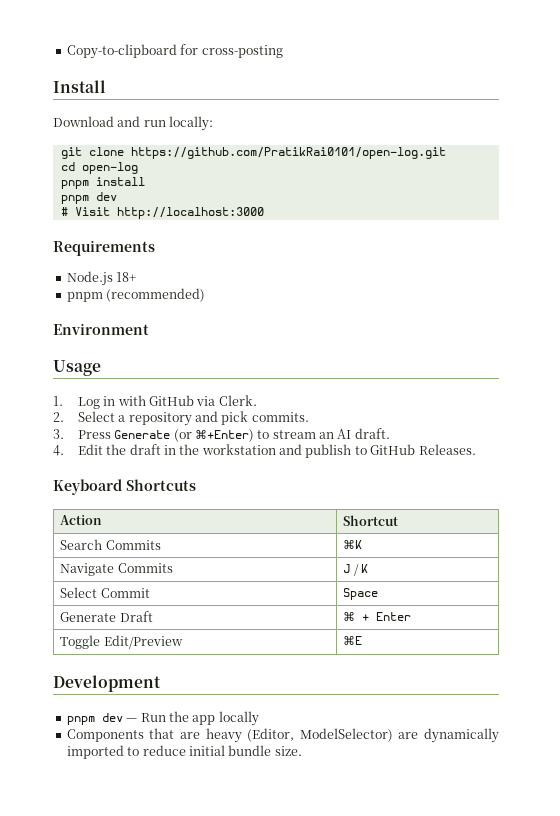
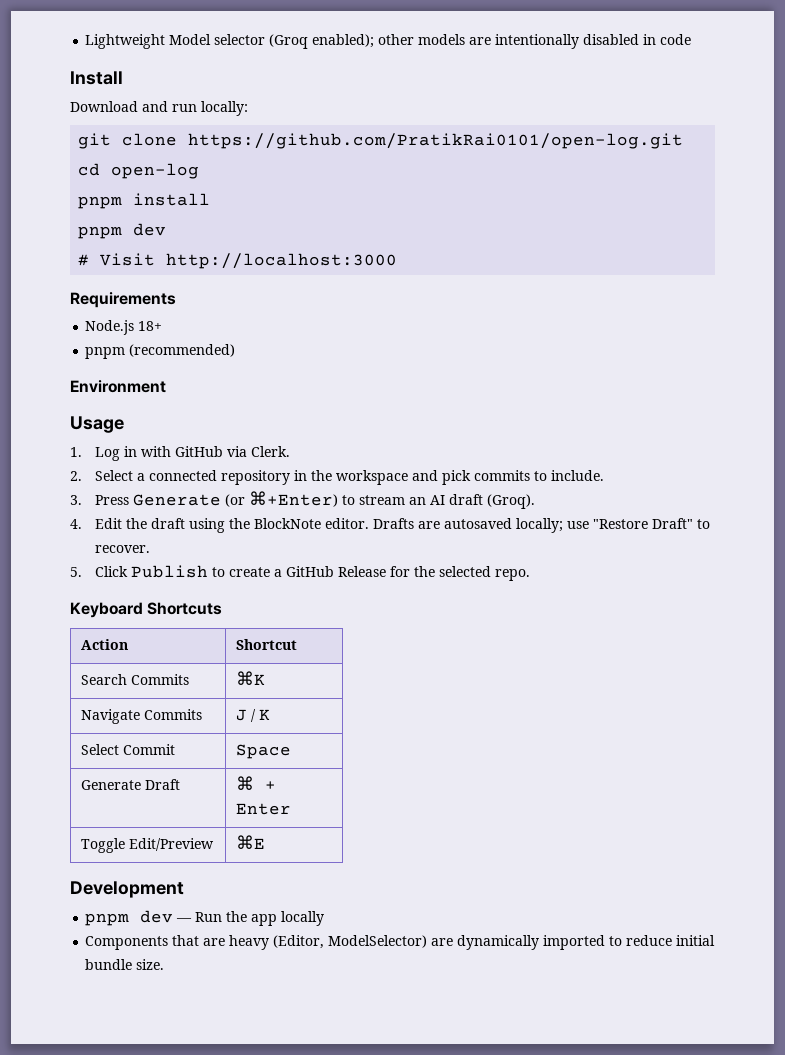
[66,44,283,59] Copy-to-clipboard for cross-posting -> [85,34,692,49] Lightweight Model selector (Groq enabled); other models are intentionally disabled in code
[128,411,309,426] repository and pick commits. -> [148,470,604,485] connected repository in the workspace and pick commits to include.
[354,428,390,439] draft. -> [448,494,535,509] draft (Groq).
[163,444,476,458] in the workstation and publish to GitHub Releases. -> [188,518,710,533] [94,545,150,553] [70,565,530,581] using the BlockNote editor. Drafts are autosaved locally; use "Restore Draft" to recover. // 5. Click Publish to create a GitHub Release for the selected repo.

